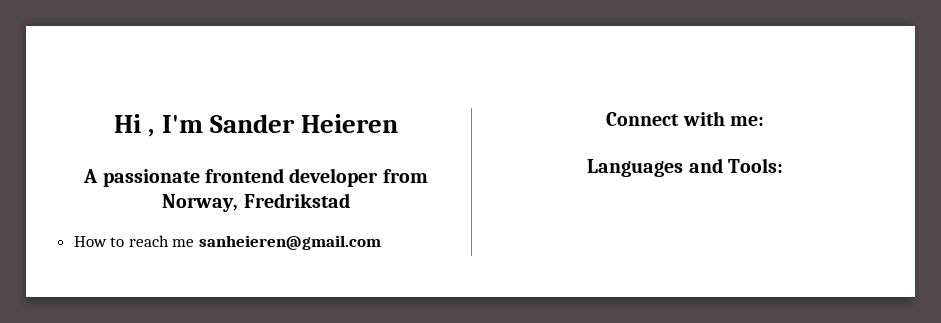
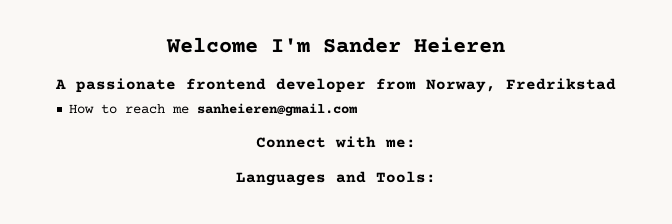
[114,114,155,137] Hi , -> [166,37,258,53] Welcome

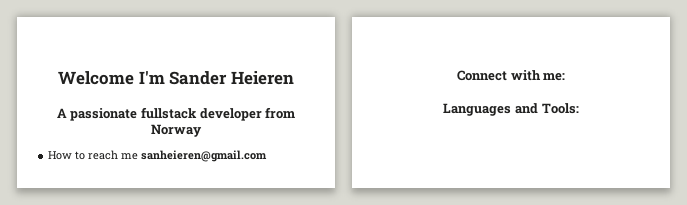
[186,78,266,90] frontend -> [141,107,197,119] fullstack
[426,78,616,93] Norway, Fredrikstad -> [151,124,202,137] Norway

